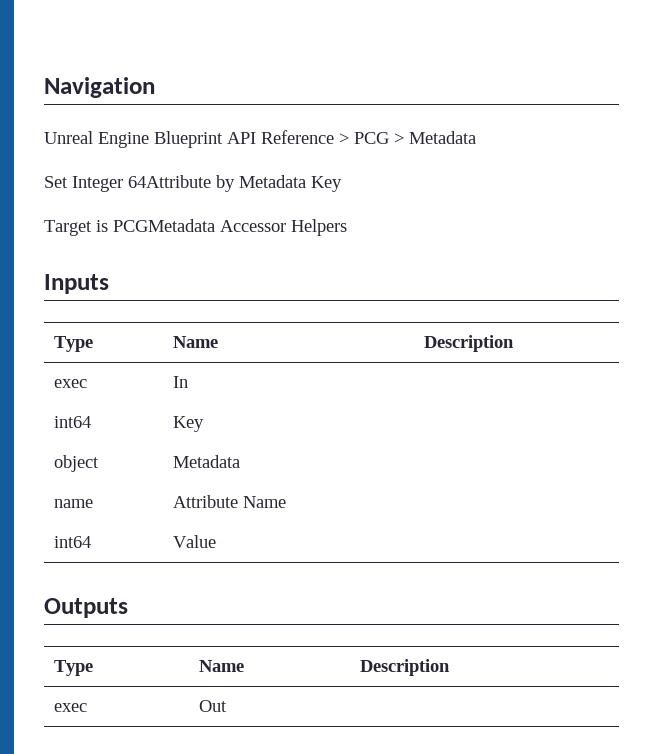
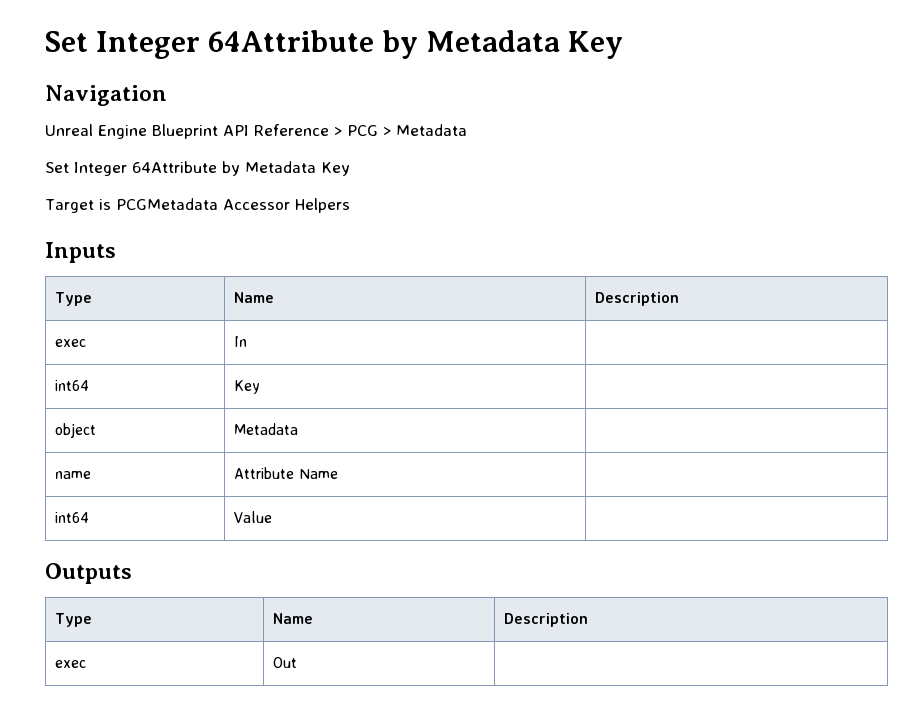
(44, 87) none -> [45,30,624,59] Set Integer 64Attribute by Metadata Key //

